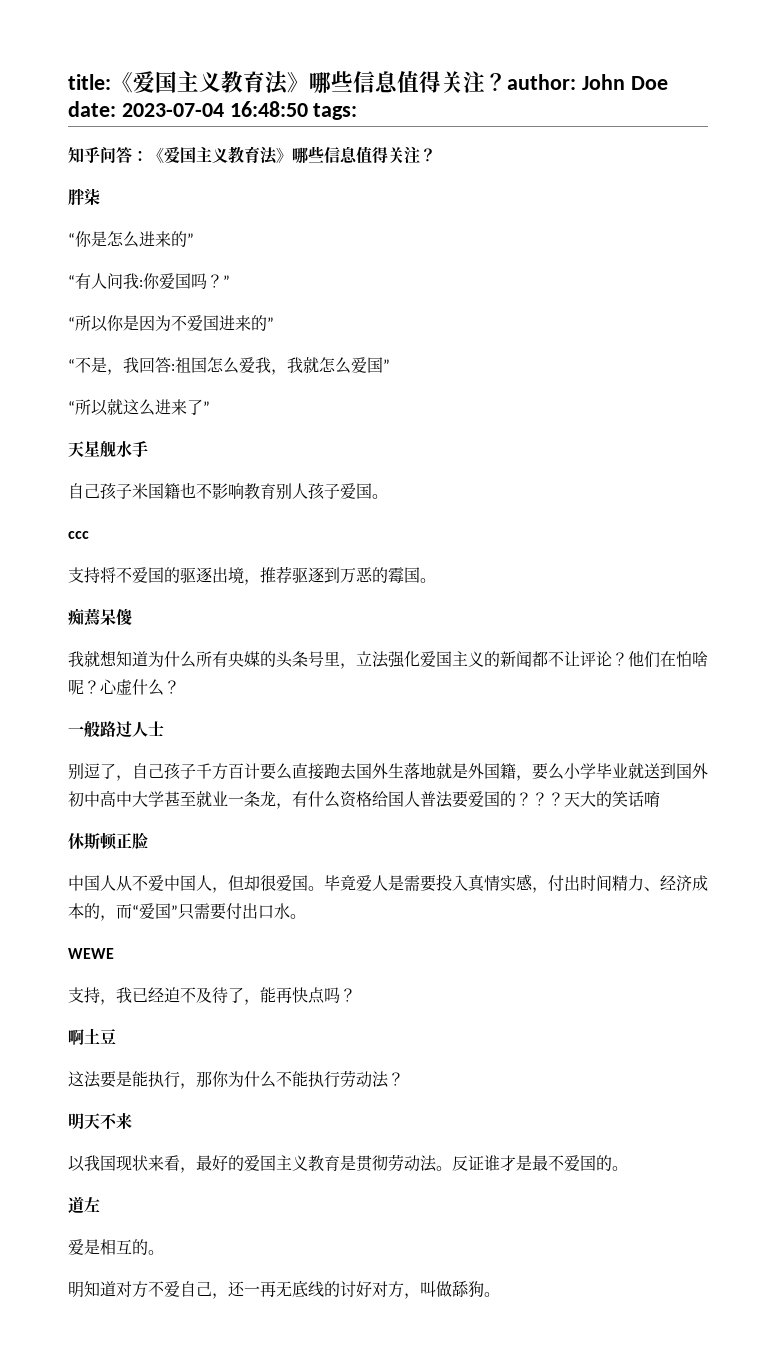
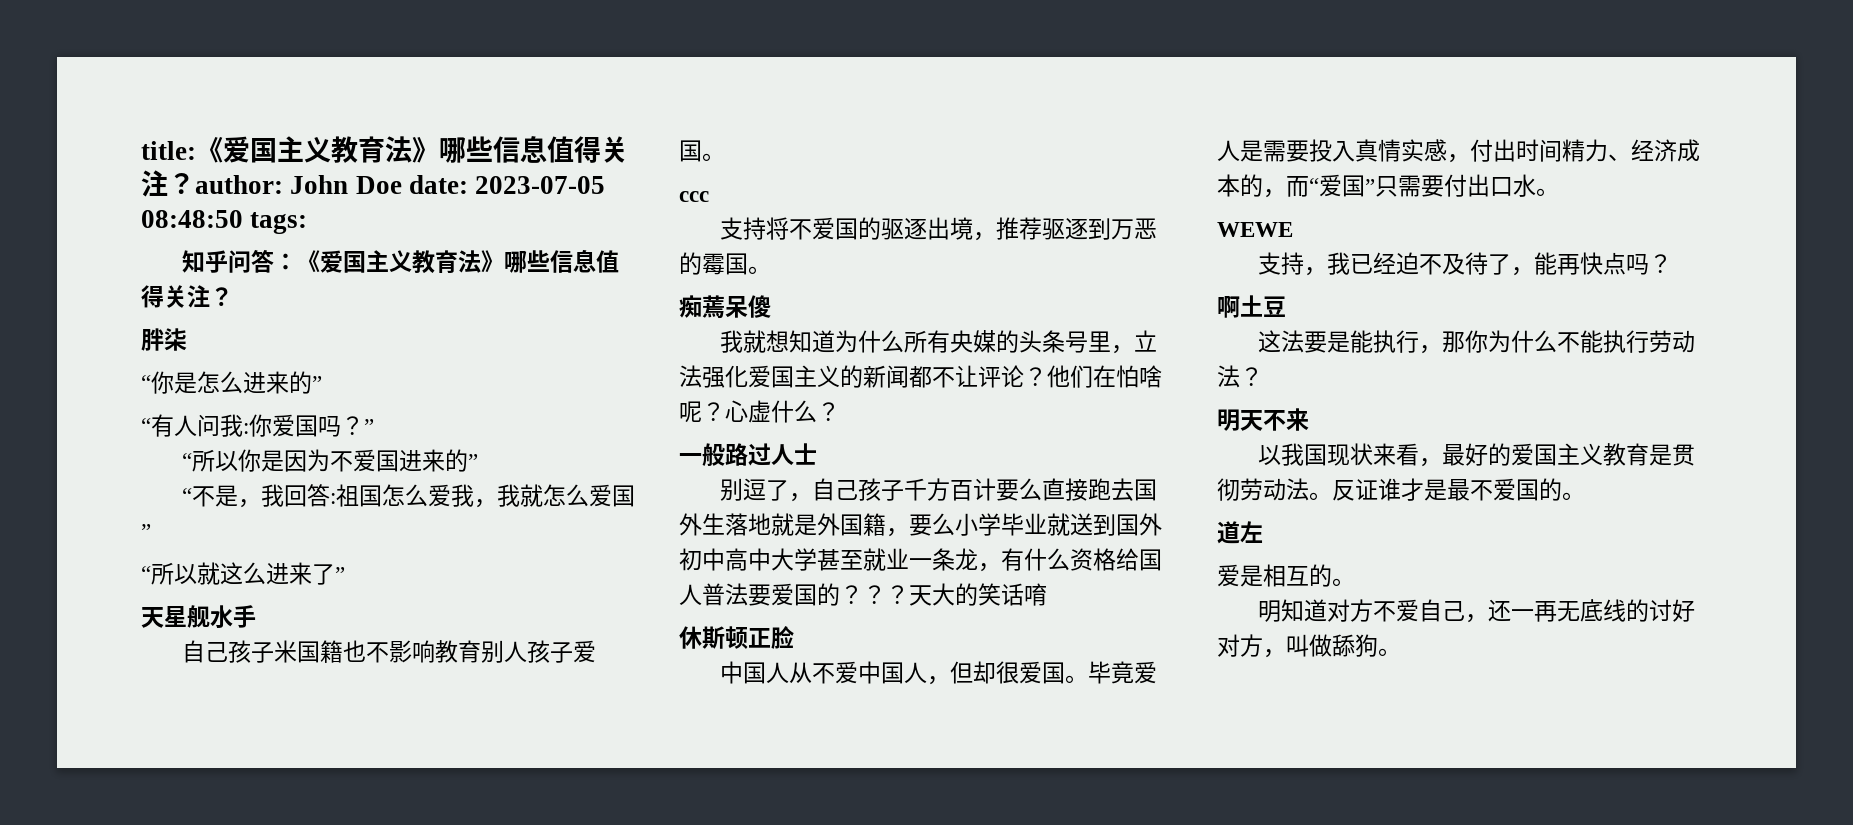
[121,101,308,117] 2023-07-04 16:48:50 -> [475,176,606,194] [141,210,243,228] 2023-07-05 08:48:50

